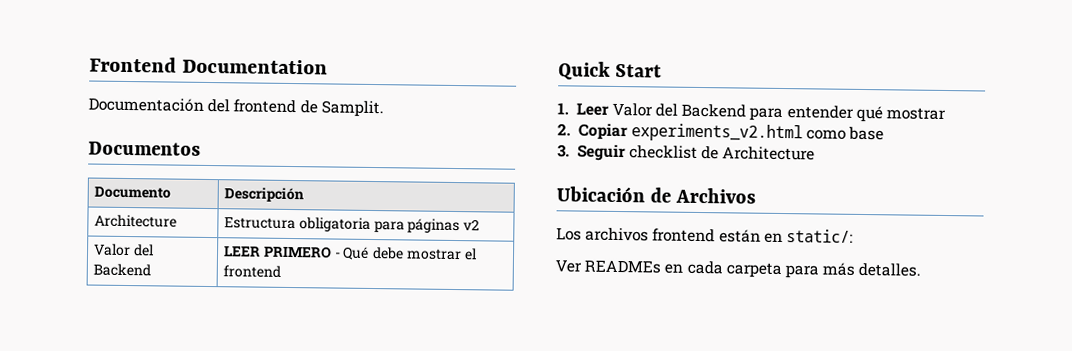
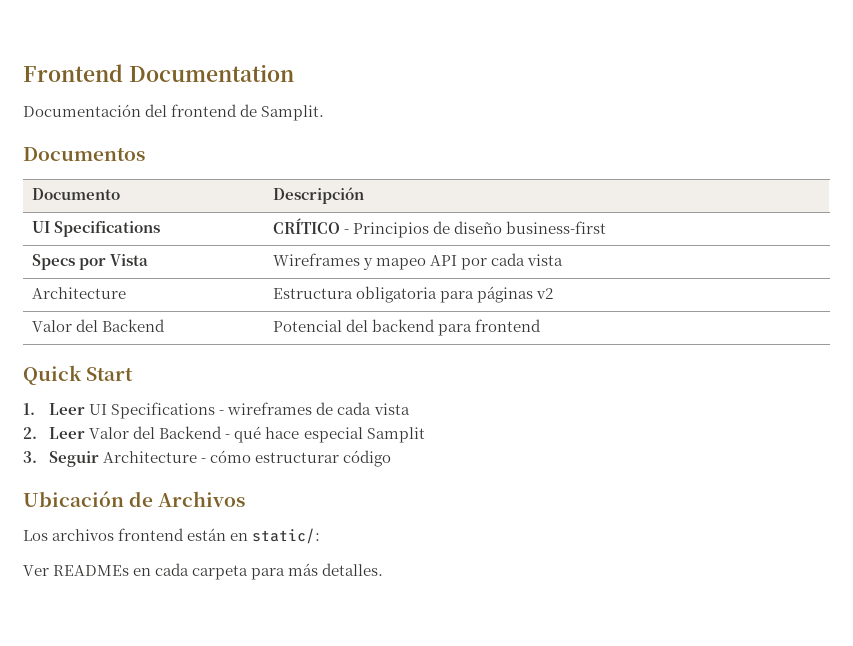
(305, 195) none -> [31,221,160,237] [272,218,607,238] [31,254,148,270] [272,253,564,270] // UI Specifications | CRÍTICO - Principios de diseño business-first // Specs por Vista | Wireframes y mapeo API por cada vista
[223,245,477,261] LEER PRIMERO - Qué debe mostrar el -> [272,319,473,336] Potencial del backend para
[611,102,947,123] [557,123,885,143] Valor del Backend para entender qué mostrar // 2. Copiar experiments_v2.html como base -> [89,402,410,419] [23,426,425,443] UI Specifications - wireframes de cada vista // 2. Leer Valor del Backend - qué hace especial Samplit
[628,145,816,161] checklist de Architecture -> [103,450,392,467] Architecture - cómo estructurar código

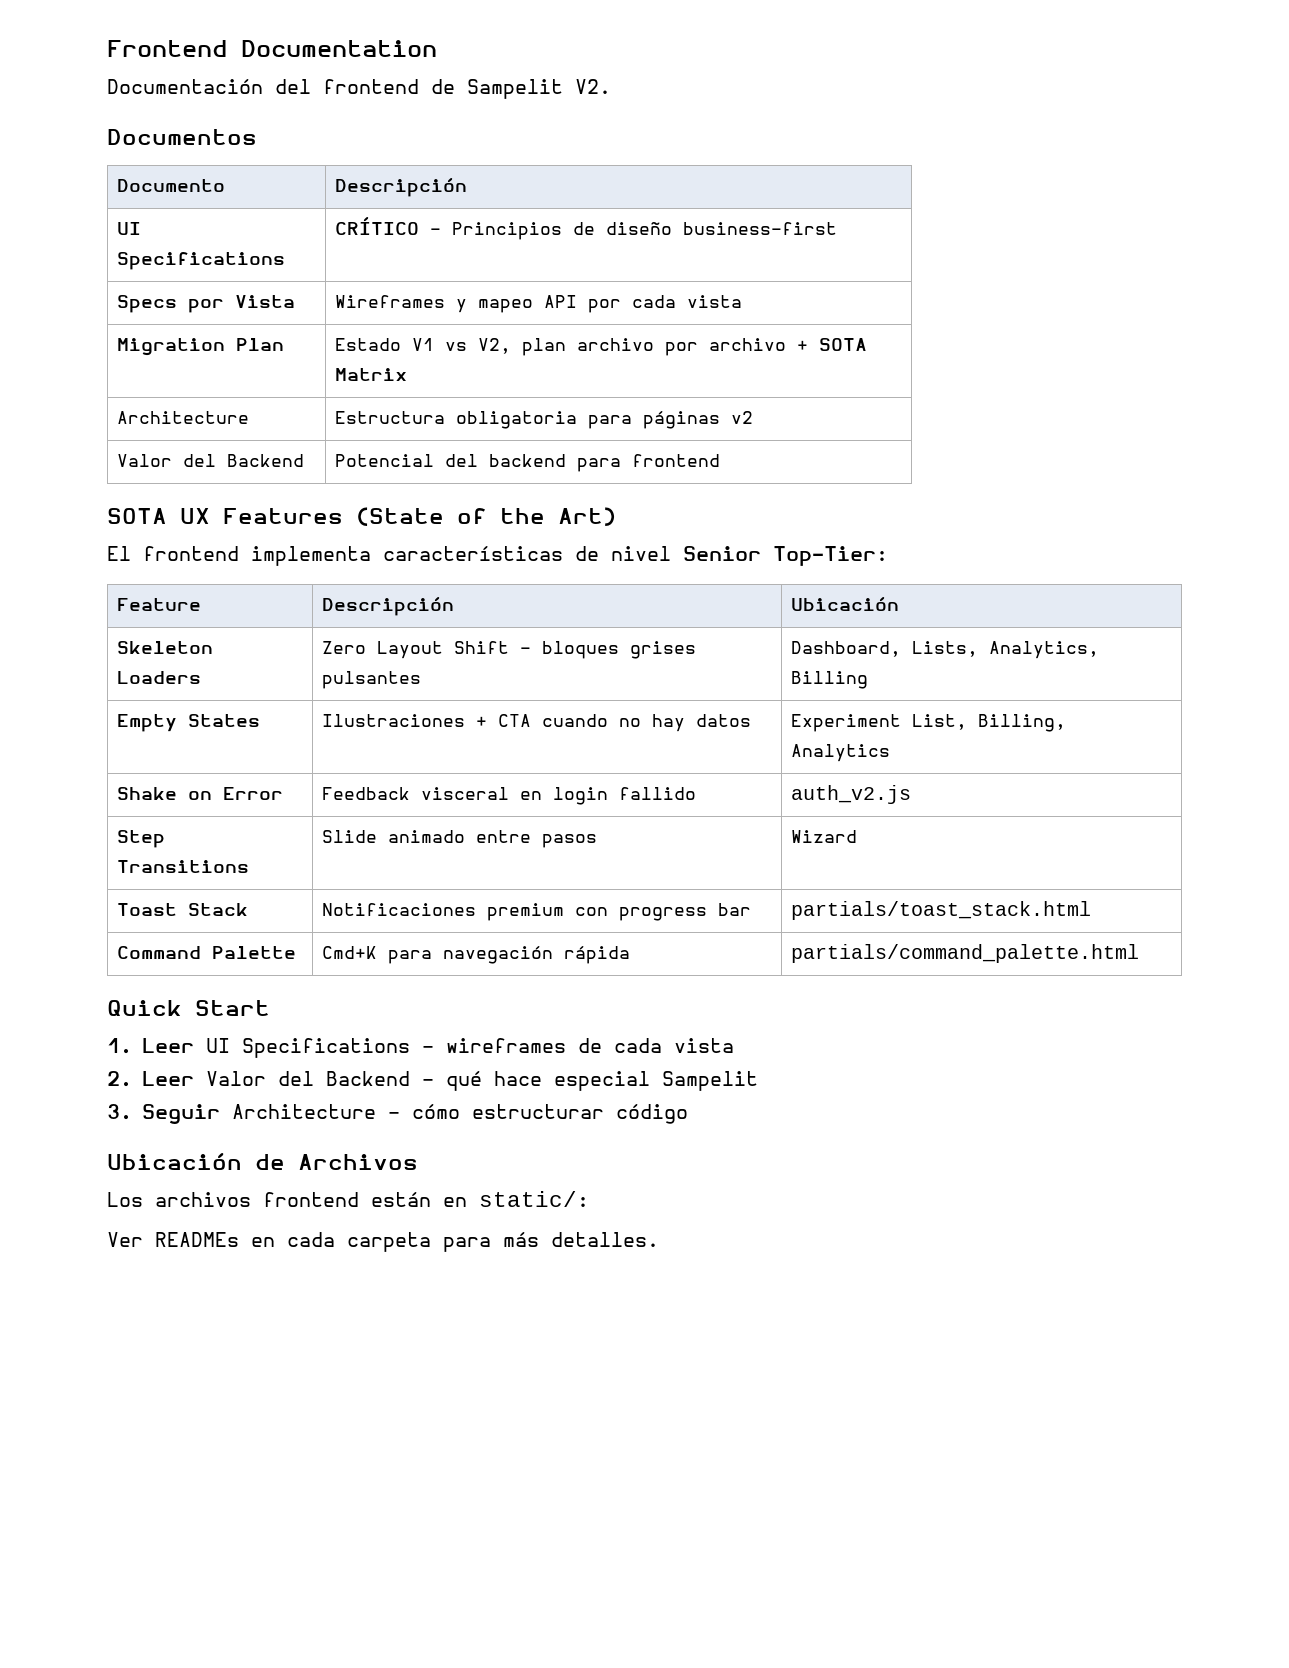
[261,105,325,121] Samplit. -> [467,79,611,99] Sampelit V2.
(564, 260) none -> [116,338,284,356] [334,338,867,356] [334,368,407,381] // Migration Plan | Estado V1 vs V2, plan archivo por archivo + SOTA Matrix
(542, 325) none -> [107,507,616,526] [107,546,888,566] [116,598,201,611] [321,597,454,616] [790,597,899,611] [116,641,213,654] [116,671,201,684] [321,641,696,659] [321,671,421,689] [790,641,1099,659] [790,671,868,689] [116,714,260,732] [321,714,751,732] [790,714,1066,732] [790,744,890,762] [116,787,283,800] [321,787,696,805] [790,785,911,804] [116,830,165,848] [116,860,249,873] [321,830,597,848] [790,830,857,843] [116,903,248,916] [321,903,751,921] [790,901,1091,920] [116,946,296,959] [321,946,630,964] [790,944,1139,963] // SOTA UX Features (State of the Art) // El frontend implementa características de nivel Senior Top-Tier: // Feature | Descripción | Ubicación // Skeleton Loaders | Zero Layout Shift - bloques grises pulsantes | Dashboard, Lists, Analytics, Billing // Empty States | Ilustraciones + CTA cuando no hay datos | Experiment List, Billing, Analytics // Shake on Error | Feedback visceral en login fallido | auth_v2.js // Step Transitions | Slide animado entre pasos | Wizard // Toast Stack | Notificaciones premium con progress bar | partials/toast_stack.html // Command Palette | Cmd+K para navegación rápida | partials/command_palette.html
[366,427,425,443] Samplit -> [661,1071,758,1091] Sampelit

